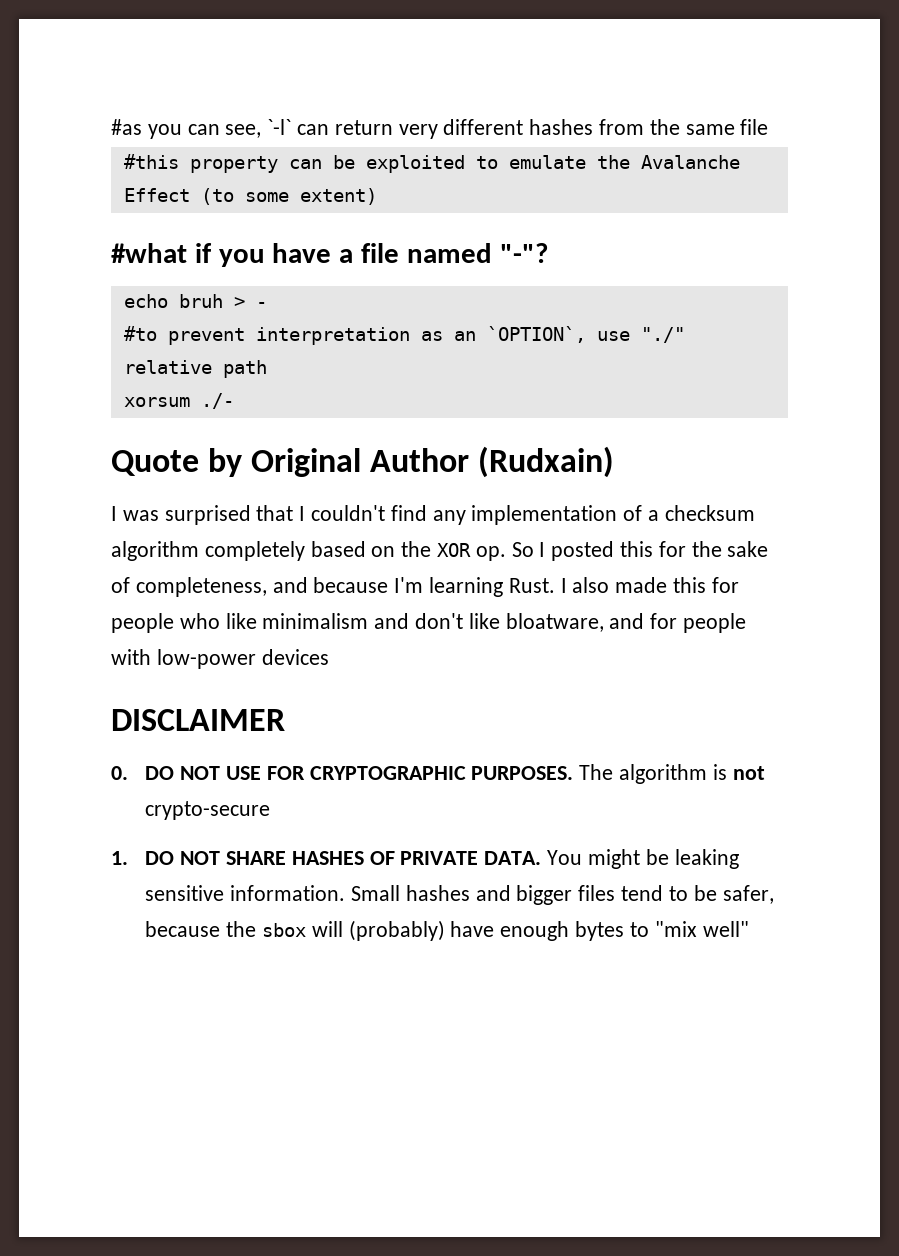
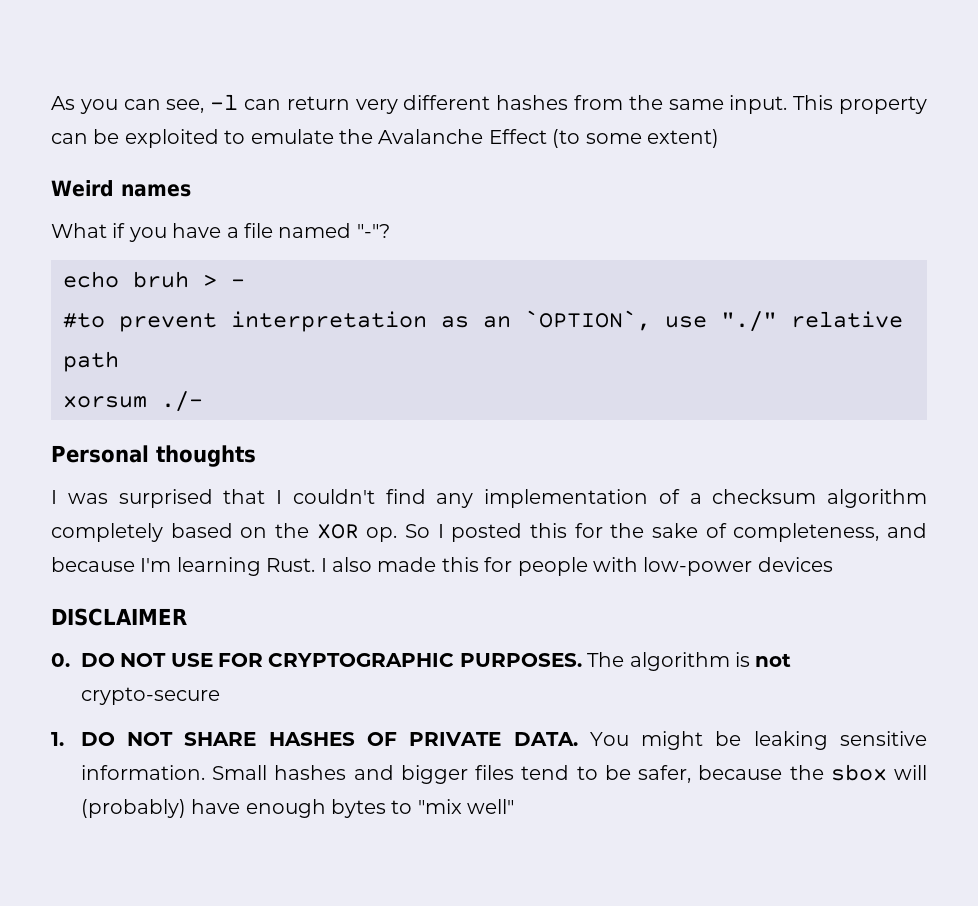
[111,119,142,135] #as -> [51,96,75,110] As
[267,119,292,135] `-l` -> [210,94,239,110] -l
[740,119,769,135] [123,154,179,169] file // #this -> [729,95,834,114] input. This
[111,243,187,263] #what -> [51,180,191,197] [51,223,107,238] Weird names // What
[111,446,615,478] Quote by Original Author (Rudxain) -> [51,445,256,467] Personal thoughts
[179,613,747,633] who like minimalism and don't like bloatware, and for people -> (588, 566) none

